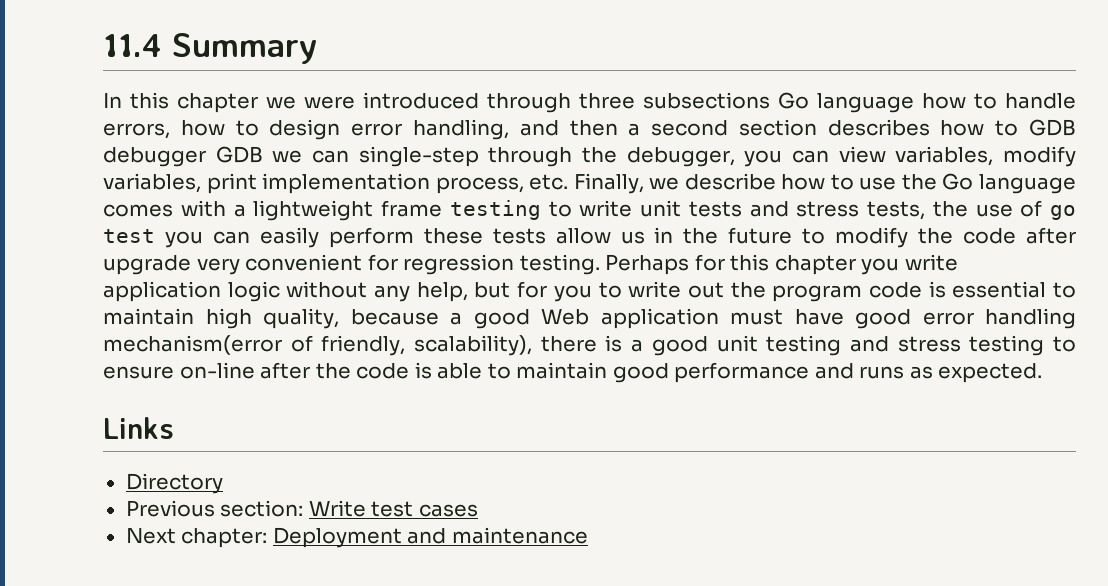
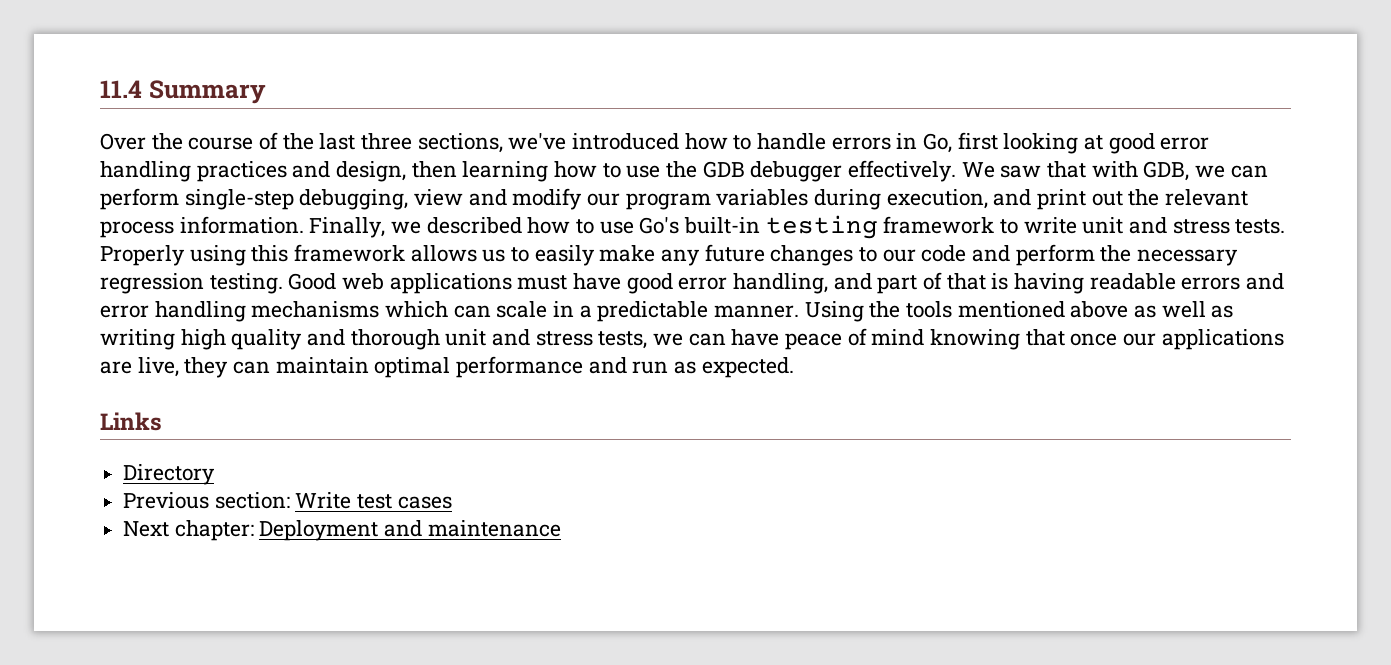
[103,92,1076,113] [103,119,1077,140] [103,146,1076,167] [103,173,1076,194] [103,200,541,221] In this chapter we were introduced through three subsections Go language how to handle errors, how to design error handling, and then a second section describes how to GDB debugger GDB we can single-step through the debugger, you can view variables, modify variables, print implementation process, etc. Finally, we describe how to use the Go language comes with a lightweight frame testing -> [100,132,1210,154] [100,160,1268,182] [100,188,1249,210] [100,215,995,239] Over the course of the last three sections, we've introduced how to handle errors in Go, first looking at good error handling practices and design, then learning how to use the GDB debugger effectively. We saw that with GDB, we can perform single-step debugging, view and modify our program variables during execution, and print out the relevant process information. Finally, we described how to use Go's built-in testing framework
[688,200,1076,220] [103,227,1076,248] [103,254,958,275] [103,281,1076,302] [103,308,1076,329] [103,335,1077,356] [103,362,669,383] tests and stress tests, the use of go test you can easily perform these tests allow us in the future to modify the code after upgrade very convenient for regression testing. Perhaps for this chapter you write application logic without any help, but for you to write out the program code is essential to maintain high quality, because a good Web application must have good error handling mechanism(error of friendly, scalability), there is a good unit testing and stress testing to ensure on-line after the code is able to maintain good -> [1129,217,1286,234] [100,244,1239,266] [100,272,1285,294] [100,301,1234,322] [100,328,1284,350] [100,357,451,378] and stress tests. Properly using this framework allows us to easily make any future changes to our code and perform the necessary regression testing. Good web applications must have good error handling, and part of that is having readable errors and error handling mechanisms which can scale in a predictable manner. Using the tools mentioned above as well as writing high quality and thorough unit and stress tests, we can have peace of mind knowing that once our applications are live, they can maintain optimal
[859,366,905,379] runs -> [632,361,669,374] run

